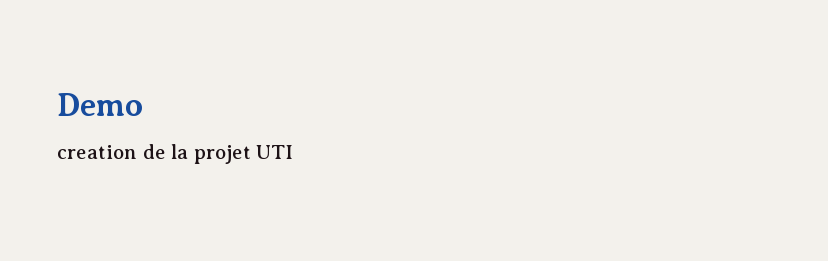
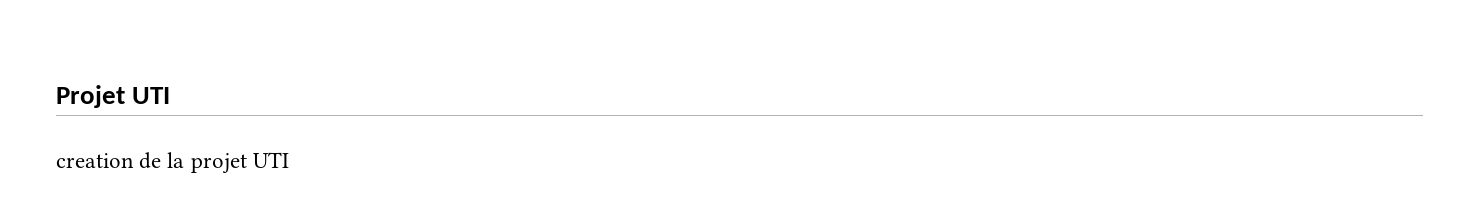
[57,93,143,116] Demo -> [56,85,171,108] Projet UTI

